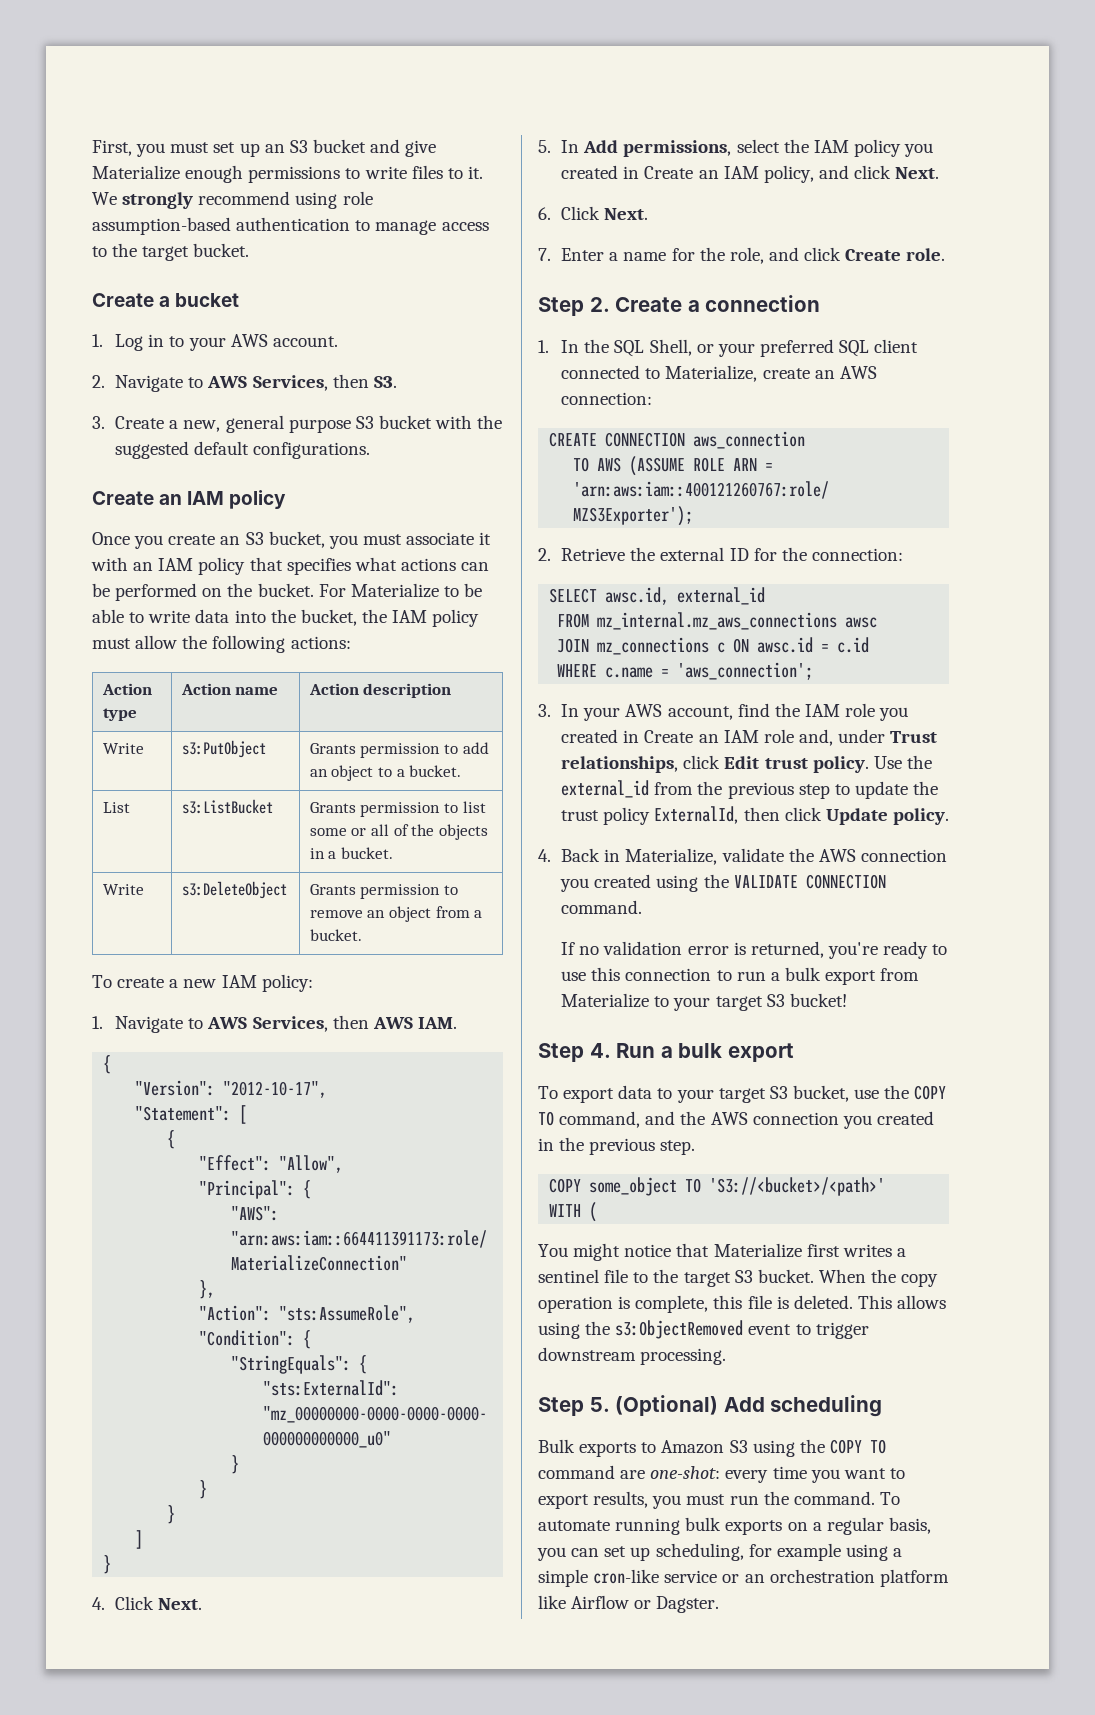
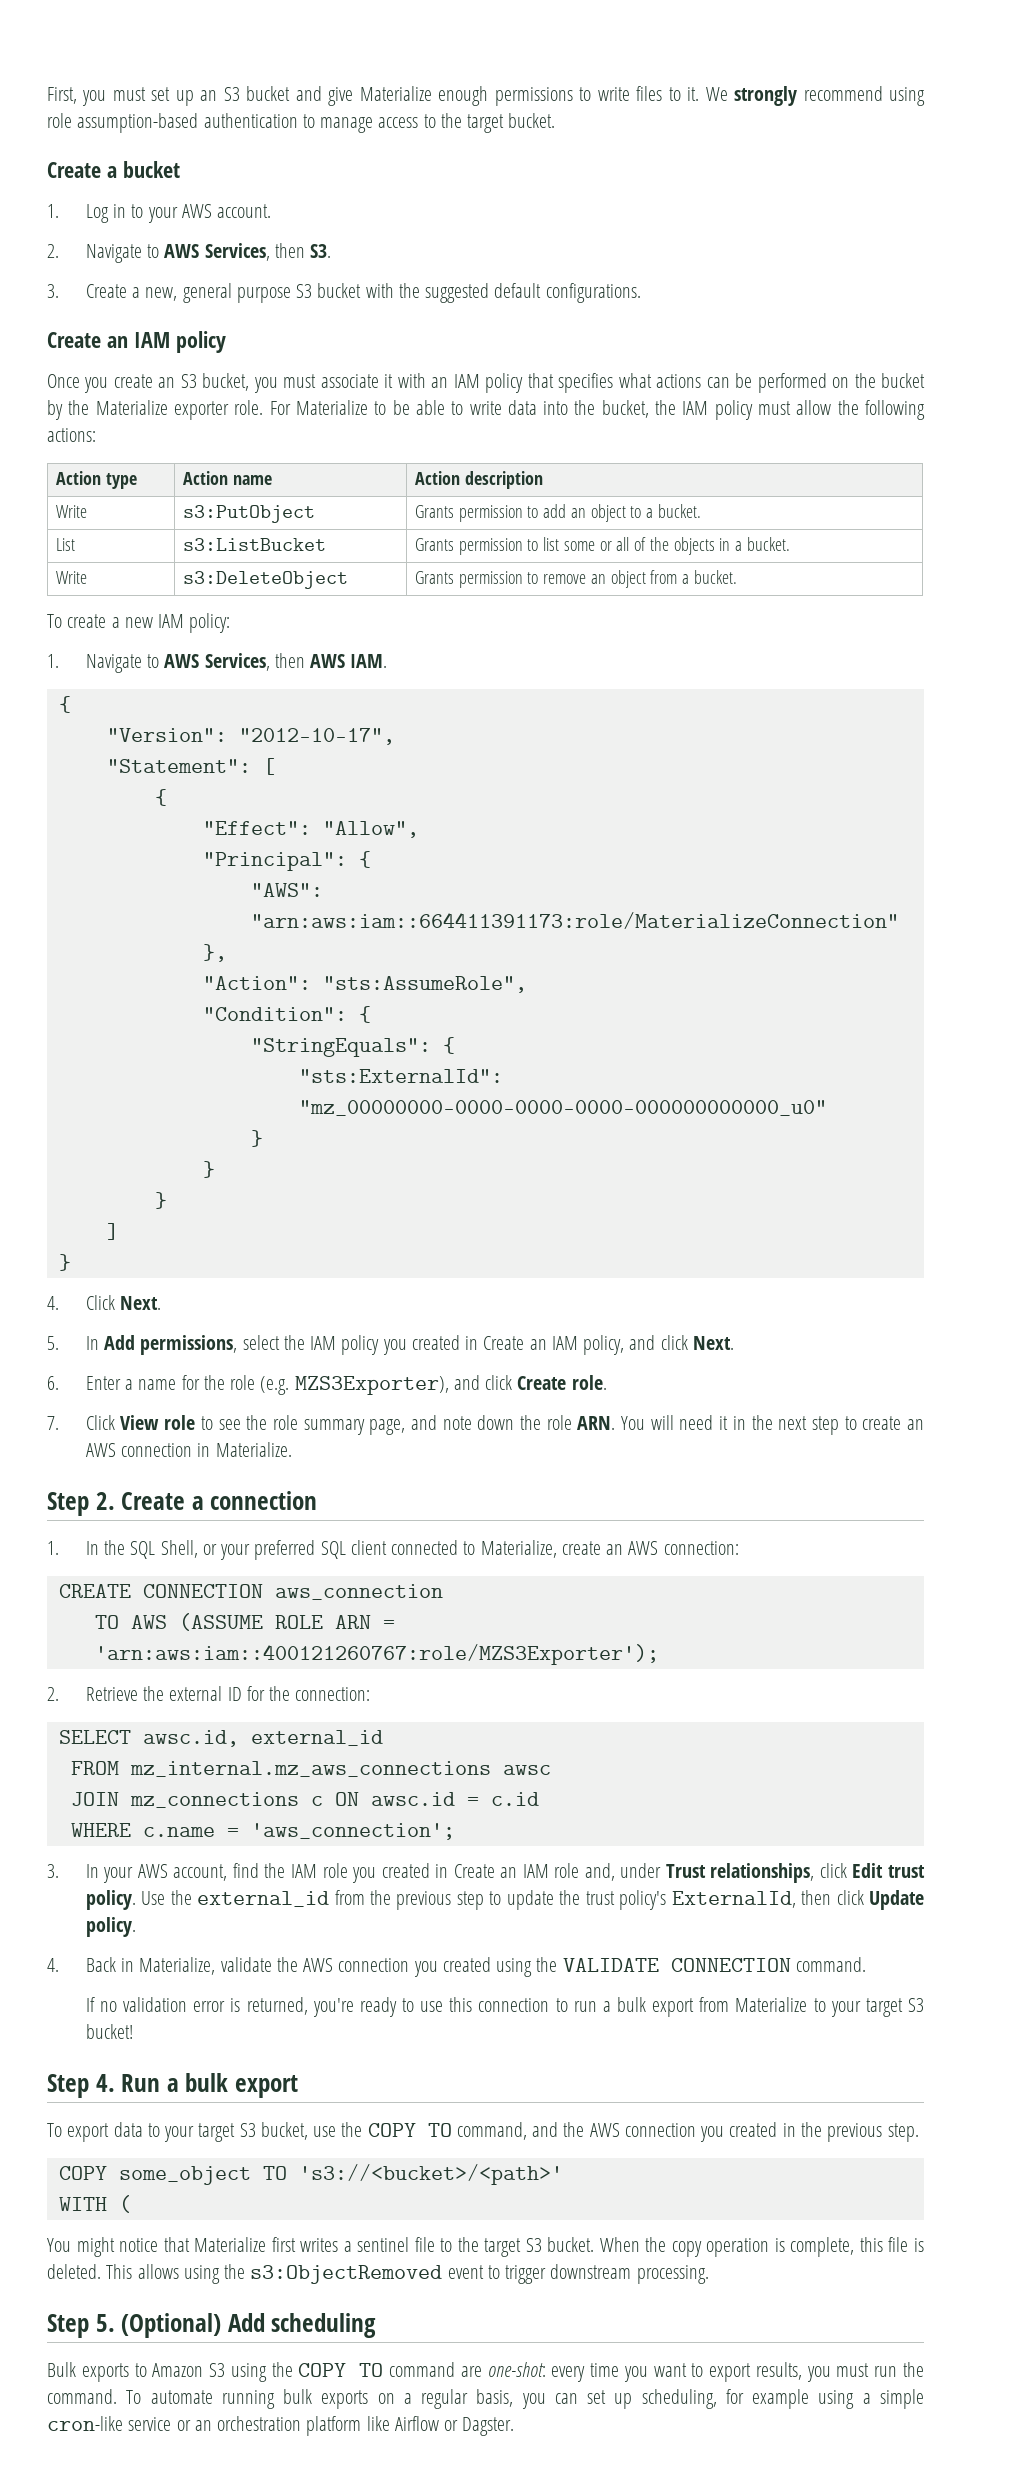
[257,583,314,597] bucket. -> [881,373,925,388] [47,400,264,420] bucket by the Materialize exporter role.
[561,206,649,220] [538,248,551,261] Click Next. // 7. -> (59, 1383) none
[729,247,764,264] role, -> [230,1375,449,1395] role (e.g. MZS3Exporter),
(946, 254) none -> [47,1415,924,1435] [85,1442,292,1457] // 7. Click View role to see the role summary page, and note down the role ARN. You will need it in the next step to create an AWS connection in Materialize.
[603,807,651,825] policy -> [619,1890,667,1910] policy's
[709,1177,886,1196] 'S3://<bucket>/<path>' -> [298,2164,563,2185] 's3://<bucket>/<path>'

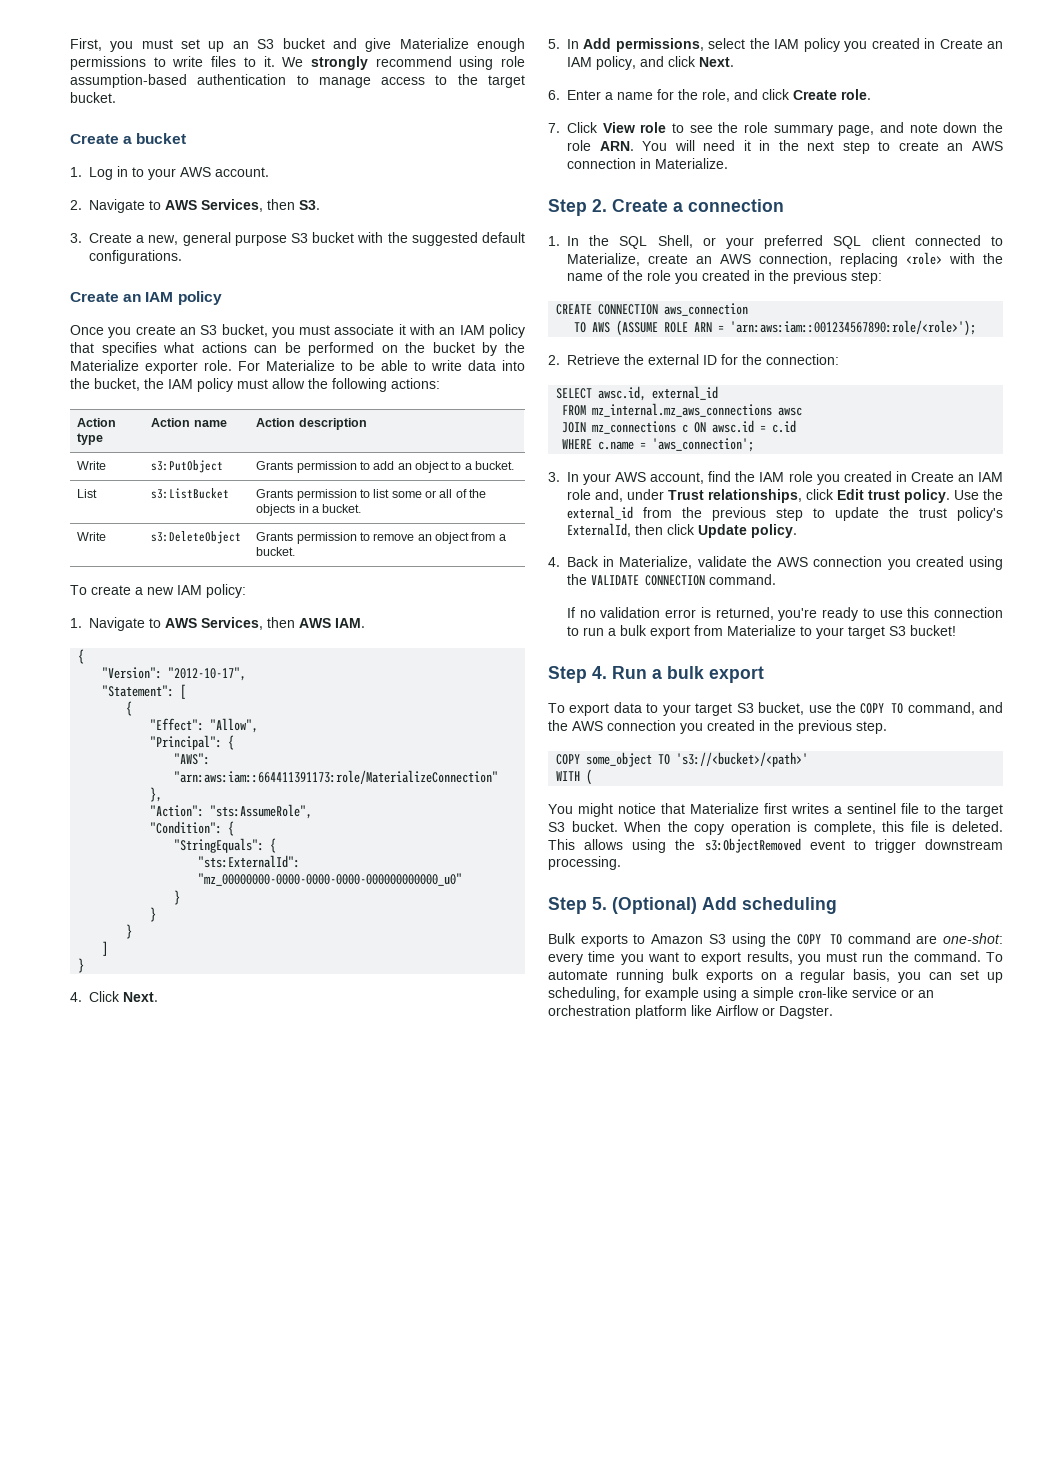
[230,1375,449,1395] role (e.g. MZS3Exporter), -> [702,89,730,102] role,
[663,1541,739,1555] connection: -> [759,252,1003,267] [567,270,882,284] connection, replacing <role> with the name of the role you created in the previous step:
[94,1644,659,1665] 'arn:aws:iam::400121260767:role/MZS3Exporter'); -> [730,320,977,336] 'arn:aws:iam::001234567890:role/<role>');

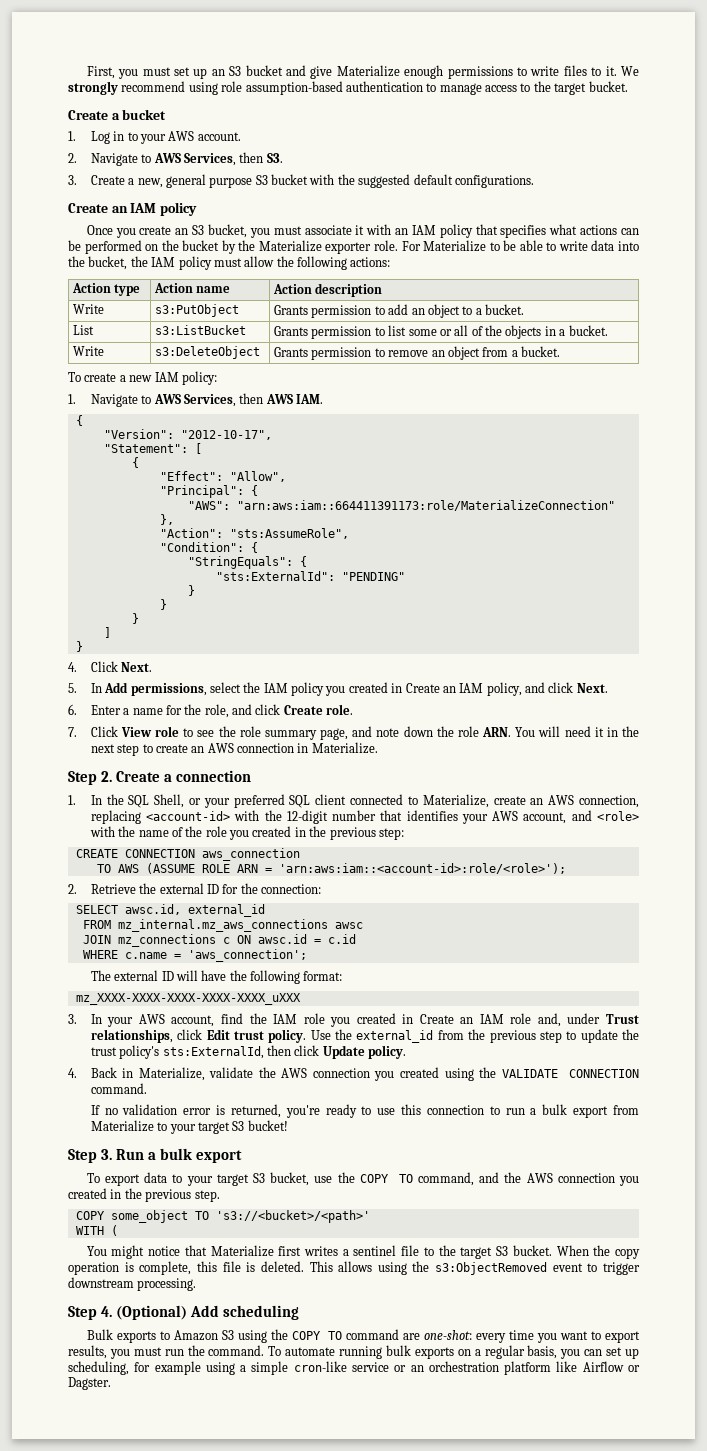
[198,873,463,886] "mz_00000000-0000-0000-0000-000000000000_u0" -> [341,572,405,581] "PENDING"
(898, 260) none -> [146,810,592,824] <account-id> with the 12-digit number that identifies your AWS account, and
[730,320,977,336] 'arn:aws:iam::001234567890:role/<role>'); -> [278,863,566,874] 'arn:aws:iam::<account-id>:role/<role>');
(755, 445) none -> [90,970,343,984] [75,993,301,1005] // The external ID will have the following format: // mz_XXXX-XXXX-XXXX-XXXX-XXXX_uXXX
[567,523,631,537] ExternalId, -> [162,1046,264,1059] sts:ExternalId,
[592,666,607,679] 4. -> [100,1149,112,1160] 3.
[592,897,607,910] 5. -> [100,1306,112,1317] 4.

